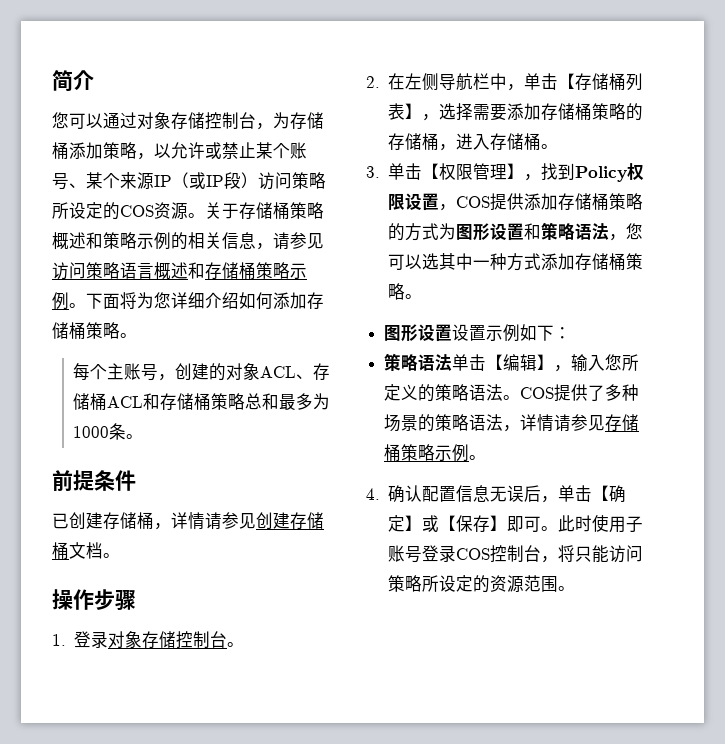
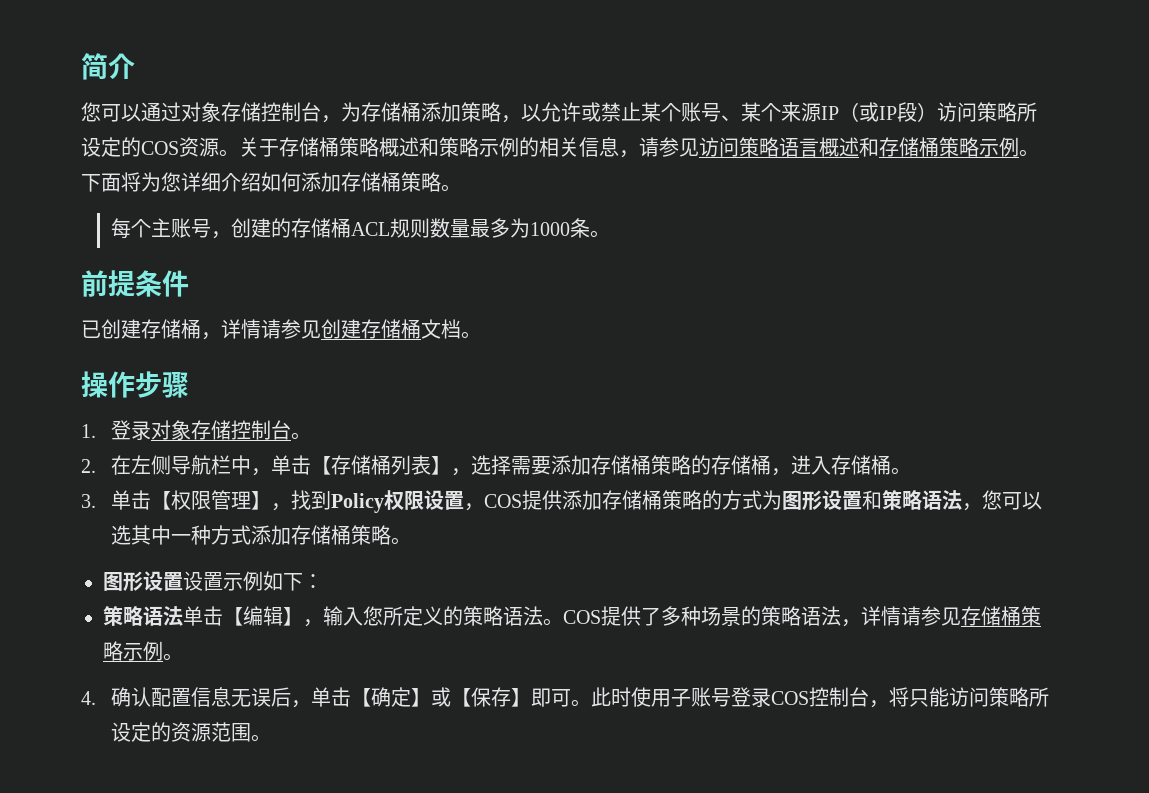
[226,363,331,380] [73,393,280,410] 对象ACL、存储桶ACL和存储桶策略总和 -> [291,218,471,238] 存储桶ACL规则数量

